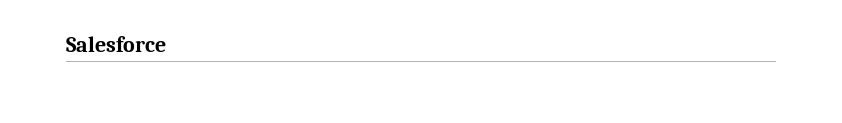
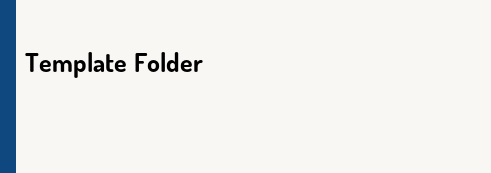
[66,36,166,52] Salesforce -> [25,52,204,78] Template Folder

